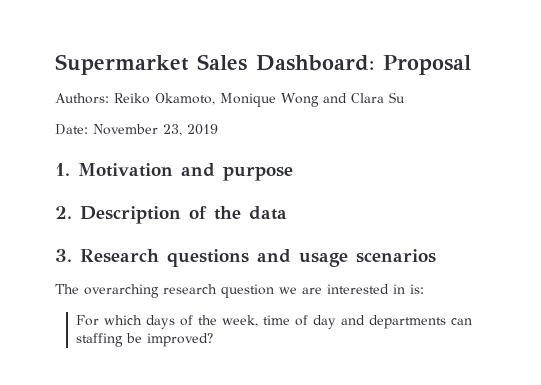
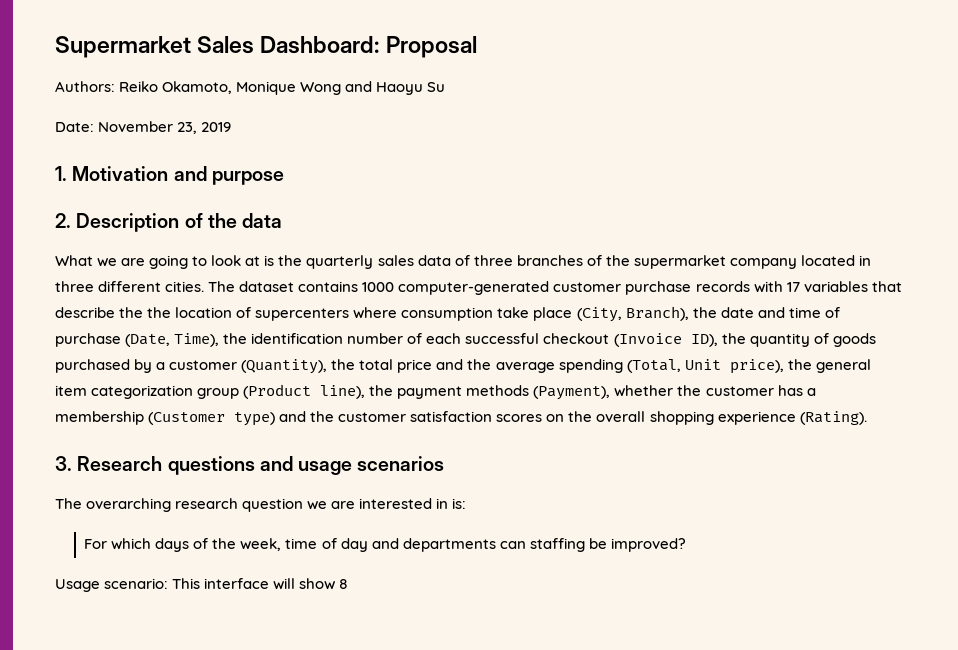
[351,93,384,103] Clara -> [376,82,424,95] Haoyu
(287, 213) none -> [55,255,871,269] [55,281,902,295] [55,306,840,322] [55,333,876,347] [55,359,871,374] [55,384,816,400] [55,411,867,426] // What we are going to look at is the quarterly sales data of three branches of the supermarket company located in three different cities. The dataset contains 1000 computer-generated customer purchase records with 17 variables that describe the the location of supercenters where consumption take place (City, Branch), the date and time of purchase (Date, Time), the identification number of each successful checkout (Invoice ID), the quantity of goods purchased by a customer (Quantity), the total price and the average spending (Total, Unit price), the general item categorization group (Product line), the payment methods (Payment), whether the customer has a membership (Customer type) and the customer satisfaction scores on the overall shopping experience (Rating).
(213, 340) none -> [55,578,349,592] // Usage scenario: This interface will show 8

